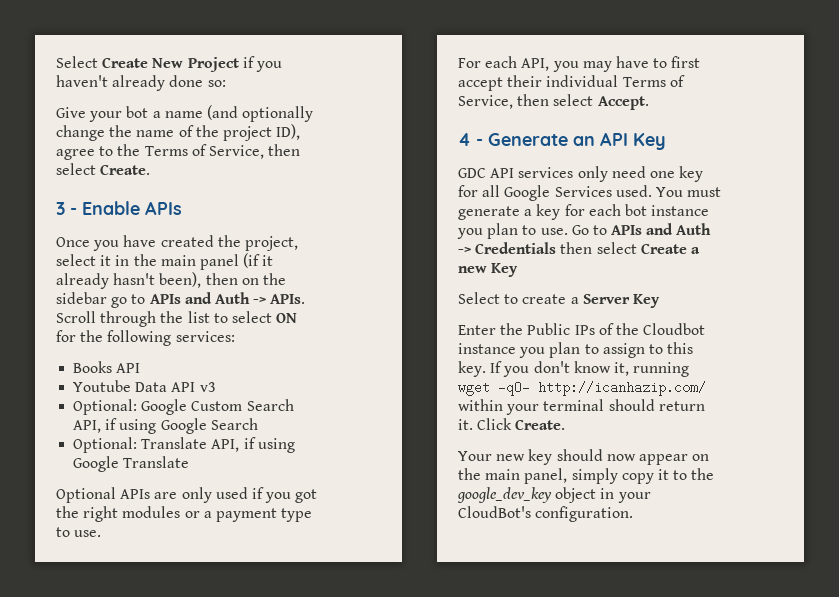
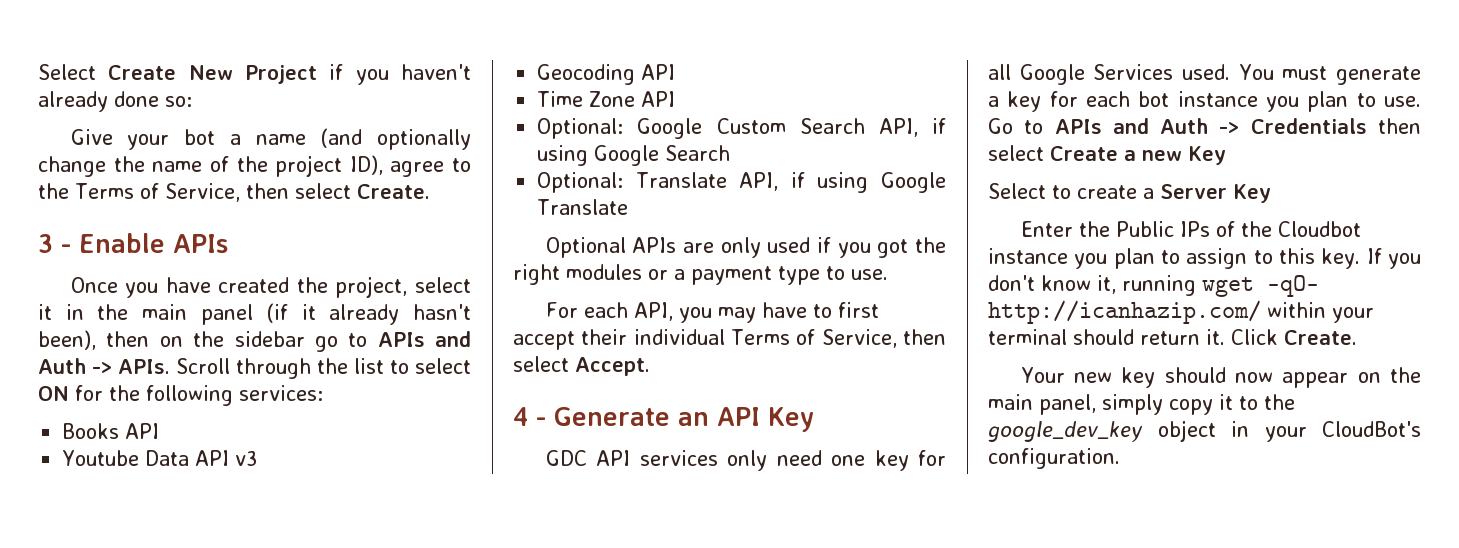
(216, 387) none -> [537,64,676,85] [537,91,676,107] // Geocoding API // Time Zone API

